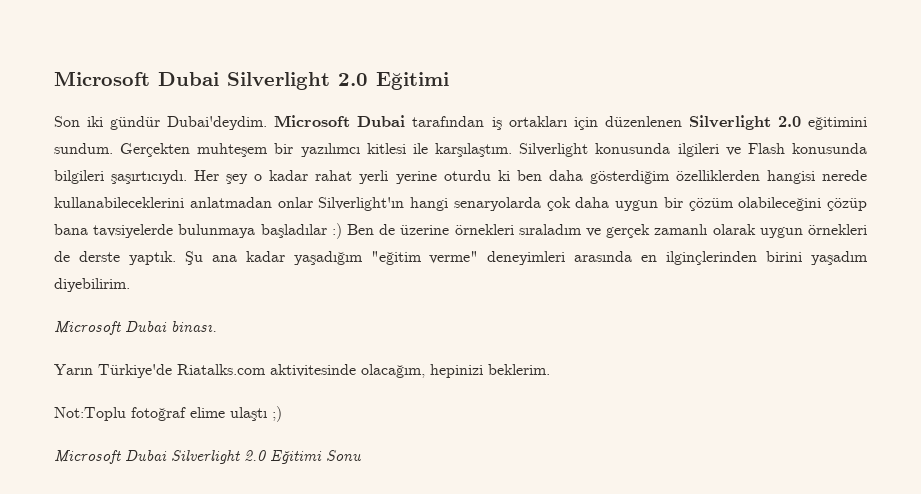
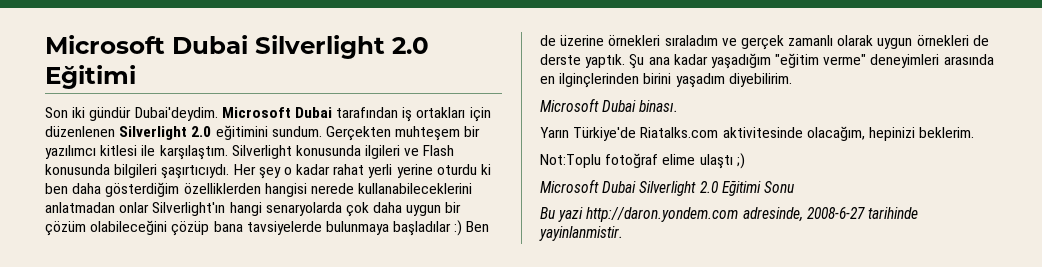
(361, 455) none -> [540,207,918,222] [539,226,623,241] // Bu yazi http://daron.yondem.com adresinde, 2008-6-27 tarihinde yayinlanmistir.

